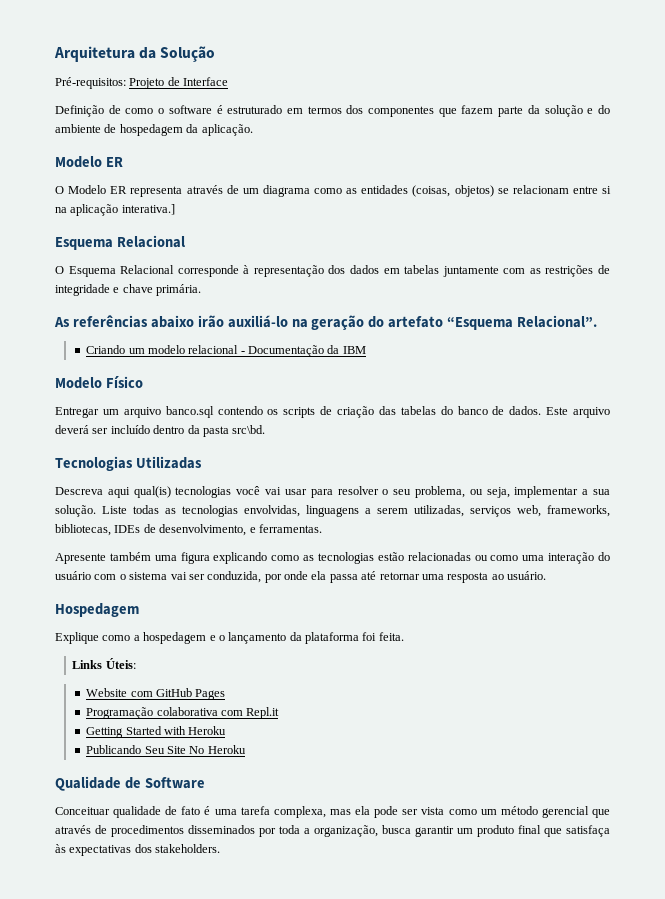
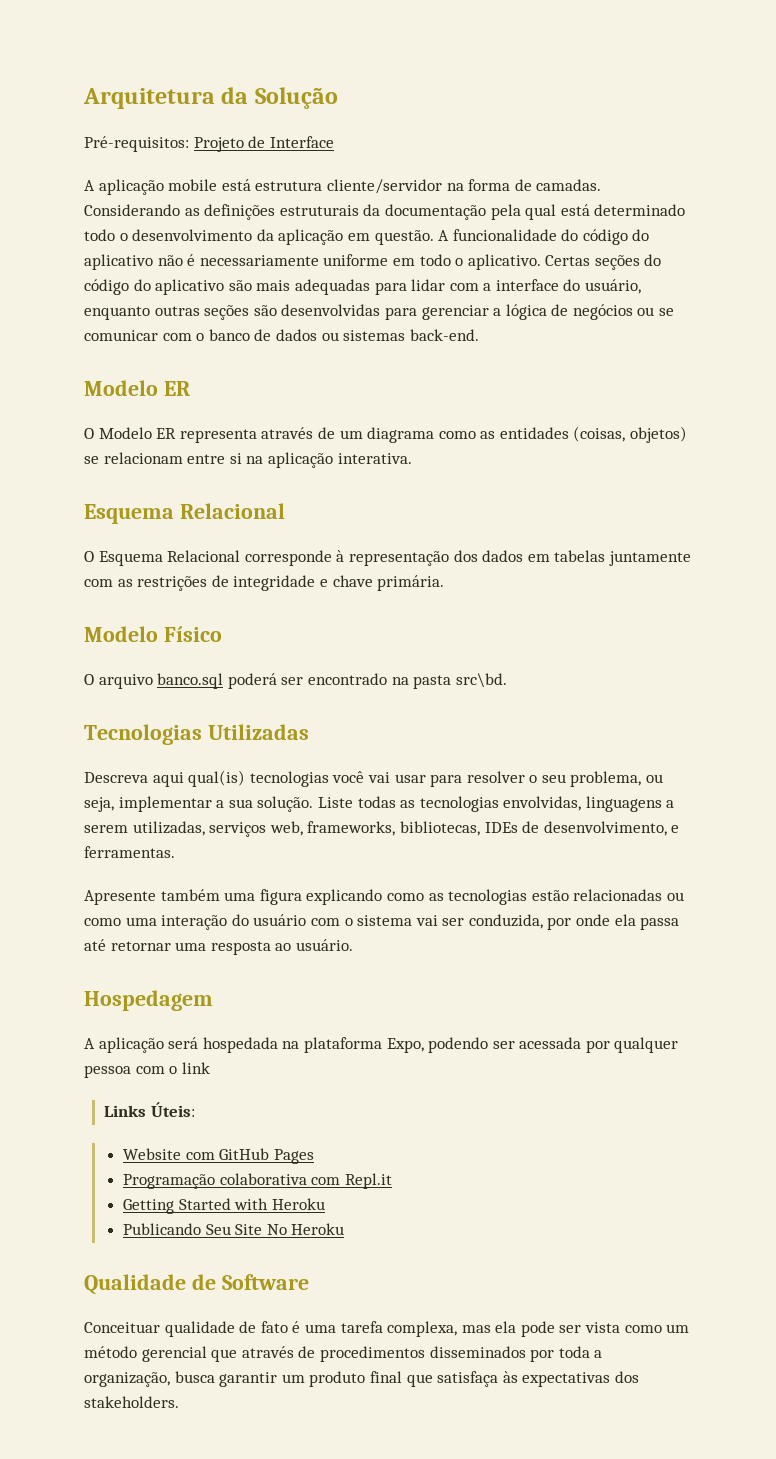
[55,105,610,117] [55,124,253,136] Definição de como o software é estruturado em termos dos componentes que fazem parte da solução e do ambiente de hospedagem da aplicação. -> [84,179,602,195] [84,204,686,220] [84,229,650,245] [84,254,662,270] [84,279,642,295] [84,304,675,320] [84,329,479,341] A aplicação mobile está estrutura cliente/servidor na forma de camadas. Considerando as definições estruturais da documentação pela qual está determinado todo o desenvolvimento da aplicação em questão. A funcionalidade do código do aplicativo não é necessariamente uniforme em todo o aplicativo. Certas seções do código do aplicativo são mais adequadas para lidar com a interface do usuário, enquanto outras seções são desenvolvidas para gerenciar a lógica de negócios ou se comunicar com o banco de dados ou sistemas back-end.
[121,204,175,215] interativa.] -> [337,453,412,464] interativa.
[54,315,598,330] [86,345,366,357] [55,376,143,389] [55,406,610,418] [55,425,200,434] As referências abaixo irão auxiliá-lo na geração do artefato “Esquema Relacional”. // Criando um modelo relacional - Documentação da IBM // Modelo Físico // Entregar um arquivo banco.sql contendo os scripts de criação das tabelas do banco de dados. Este arquivo deverá ser incluído dentro da -> [84,626,222,642] [84,673,409,689] Modelo Físico // O arquivo banco.sql poderá ser encontrado na
[55,632,404,644] Explique como a hospedagem e o lançamento da plataforma foi feita. -> [84,1037,679,1053] [84,1062,210,1078] A aplicação será hospedada na plataforma Expo, podendo ser acessada por qualquer pessoa com o link

